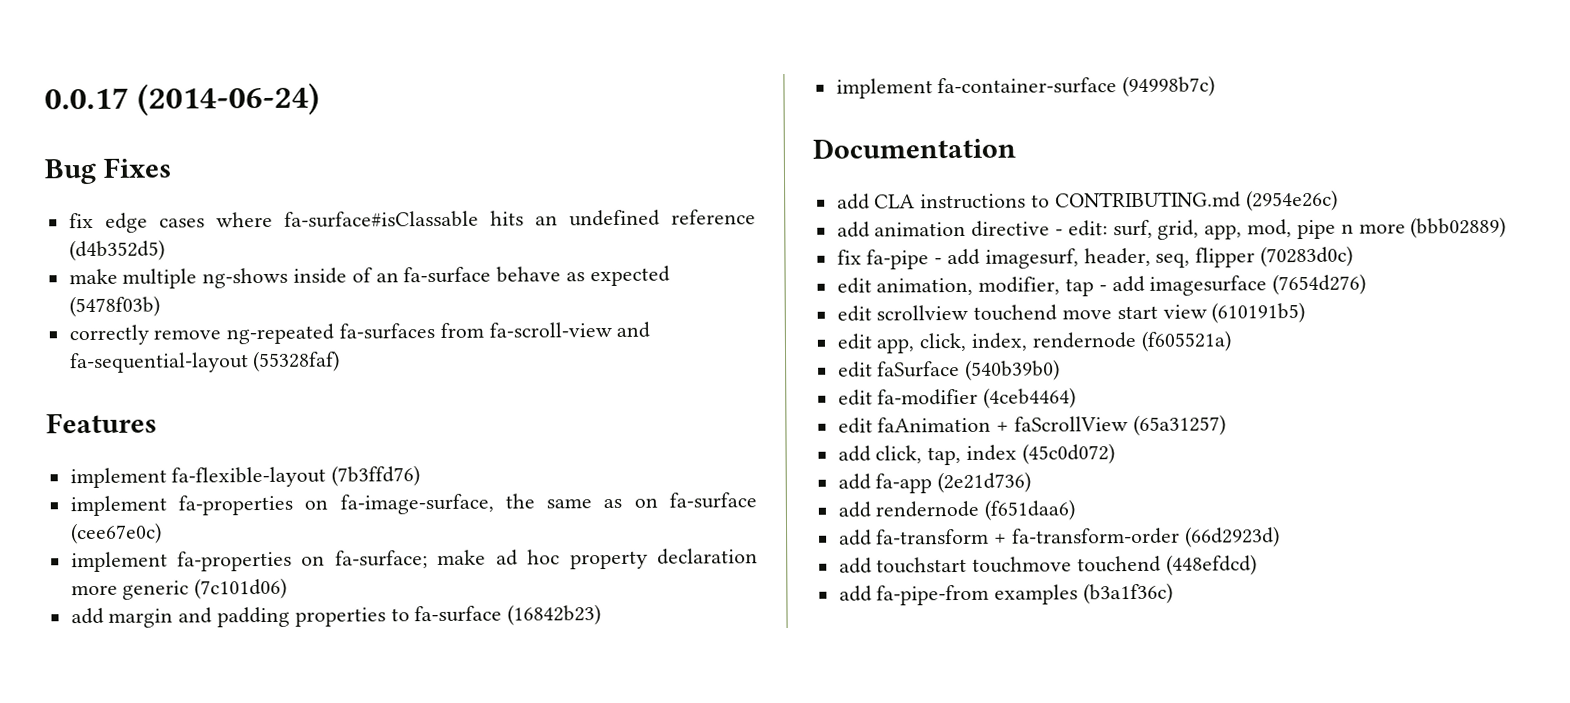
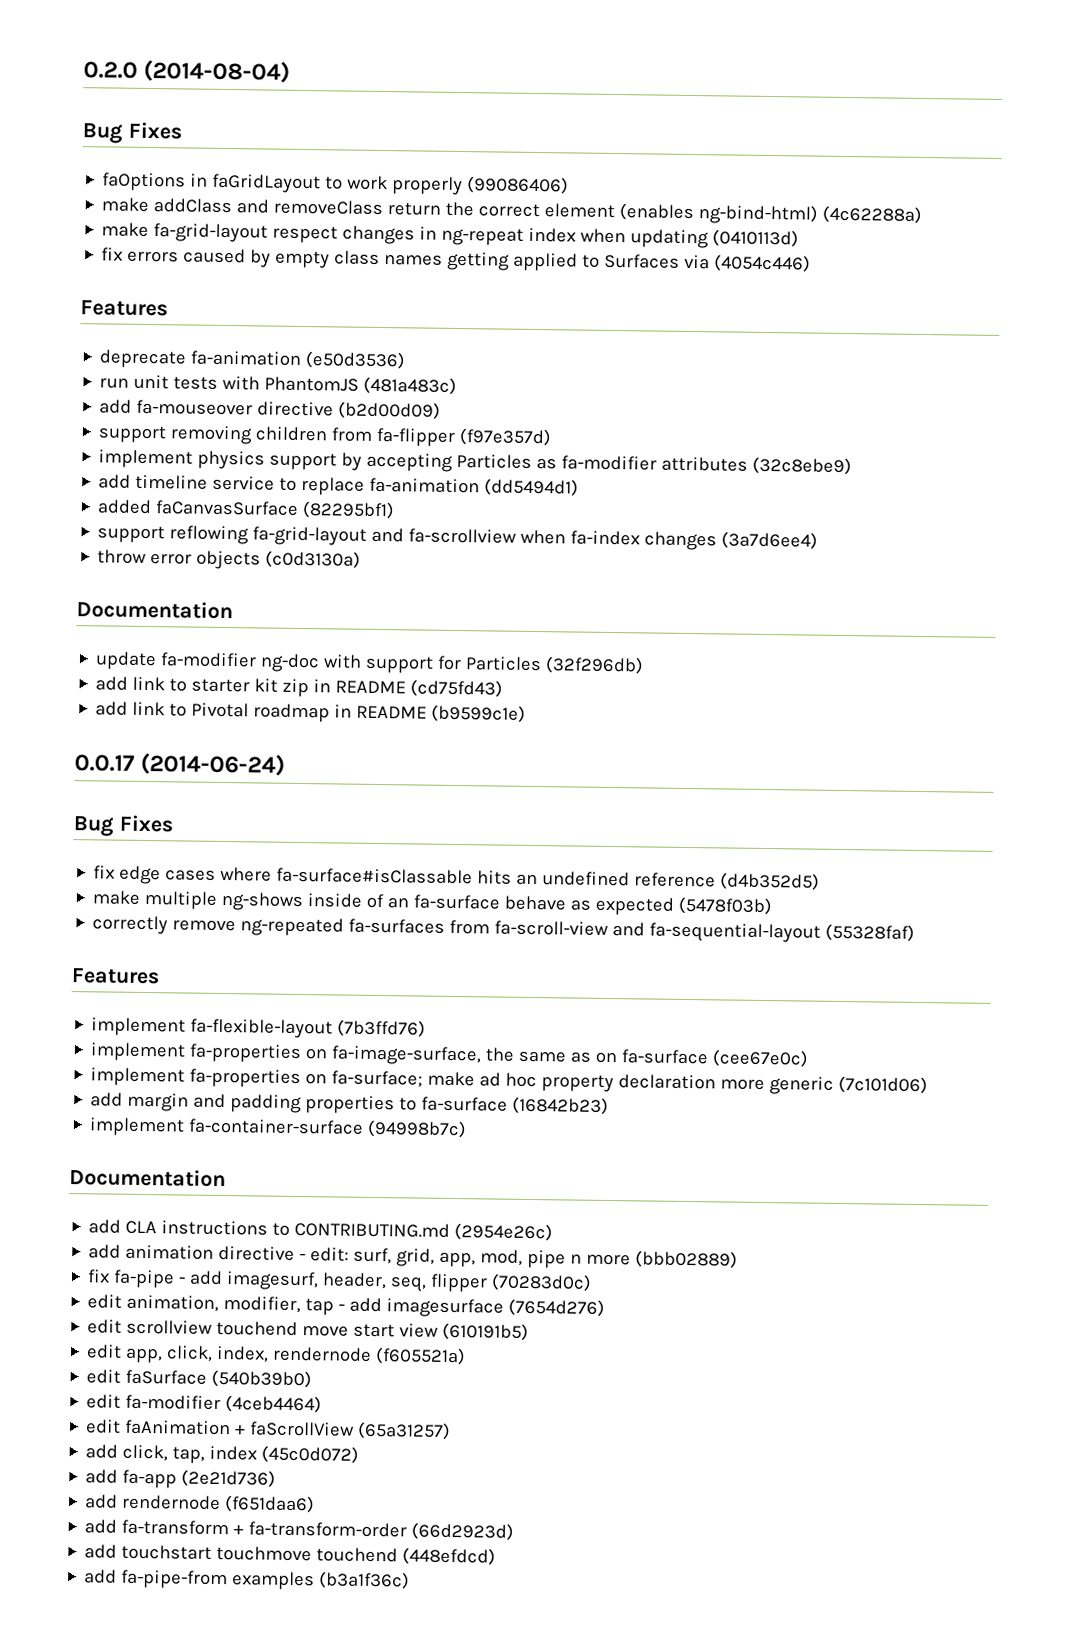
(44, 98) none -> [83,59,291,83] [82,121,182,144] [102,172,570,196] [101,197,923,225] [101,222,800,249] [101,247,812,273] [80,300,168,317] [99,349,406,370] [99,374,458,395] [99,399,442,420] [98,425,553,447] [98,449,853,476] [98,474,580,497] [97,499,396,520] [97,525,819,551] [97,549,362,570] [76,600,233,620] [95,651,645,675] [95,676,504,698] [95,701,527,723] 0.2.0 (2014-08-04) // Bug Fixes // faOptions in faGridLayout to work properly (99086406) // make addClass and removeClass return the correct element (enables ng-bind-html) (4c62288a) // make fa-grid-layout respect changes in ng-repeat index when updating (0410113d) // fix errors caused by empty class names getting applied to Surfaces via (4054c446) // Features // deprecate fa-animation (e50d3536) // run unit tests with PhantomJS (481a483c) // add fa-mouseover directive (b2d00d09) // support removing children from fa-flipper (f97e357d) // implement physics support by accepting Particles as fa-modifier attributes (32c8ebe9) // add timeline service to replace fa-animation (dd5494d1) // added faCanvasSurface (82295bf1) // support reflowing fa-grid-layout and fa-scrollview when fa-index changes (3a7d6ee4) // throw error objects (c0d3130a) // Documentation // update fa-modifier ng-doc with support for Particles (32f296db) // add link to starter kit zip in README (cd75fd43) // add link to Pivotal roadmap in README (b9599c1e) //

